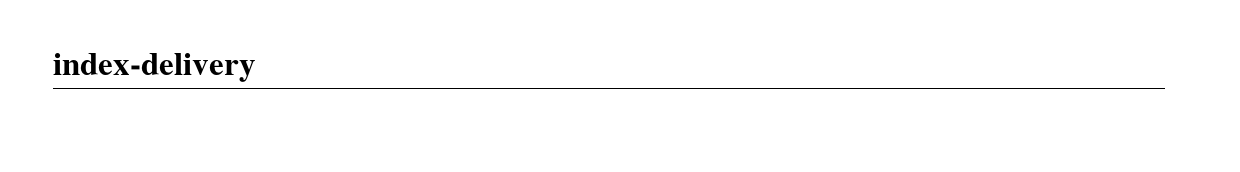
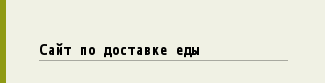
[53,53,256,82] index-delivery -> [39,43,199,58] Сайт по доставке еды

